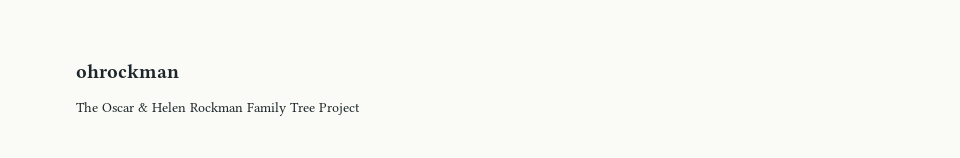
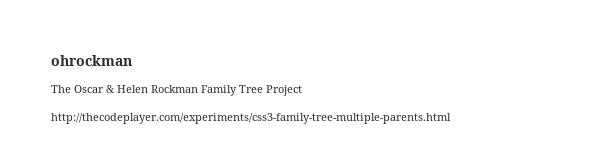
(360, 109) none -> [51,113,451,124] // http://thecodeplayer.com/experiments/css3-family-tree-multiple-parents.html

